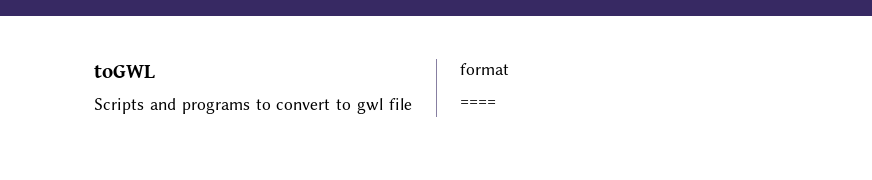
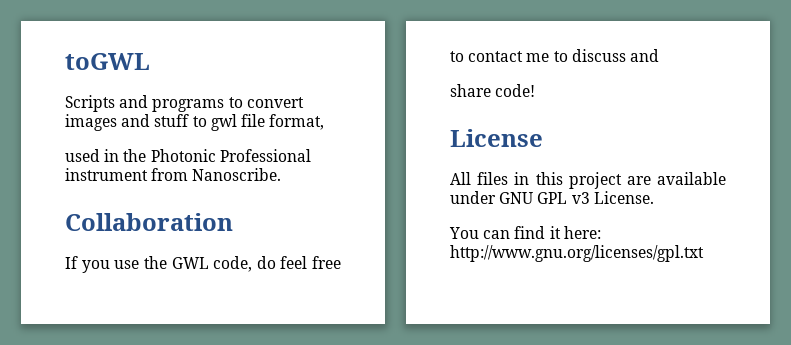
[336,98,412,114] [460,63,509,75] [460,100,496,106] to gwl file format // ==== -> [65,114,325,131] [65,149,311,162] [65,168,282,181] [65,213,233,231] [65,256,341,273] [450,49,659,62] [450,84,536,97] [450,129,543,147] [450,172,726,189] [450,191,654,204] [449,226,601,239] [450,245,704,262] images and stuff to gwl file format, // used in the Photonic Professional instrument from Nanoscribe. // Collaboration // If you use the GWL code, do feel free to contact me to discuss and // share code! // License // All files in this project are available under GNU GPL v3 License. // You can find it here: http://www.gnu.org/licenses/gpl.txt

